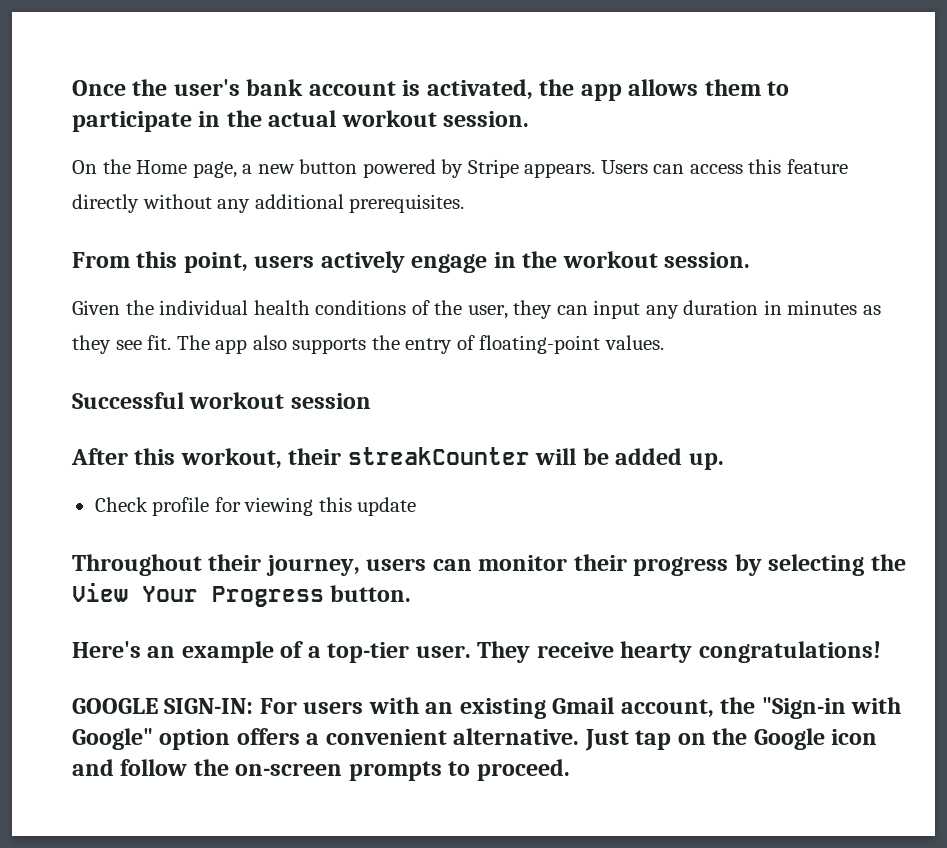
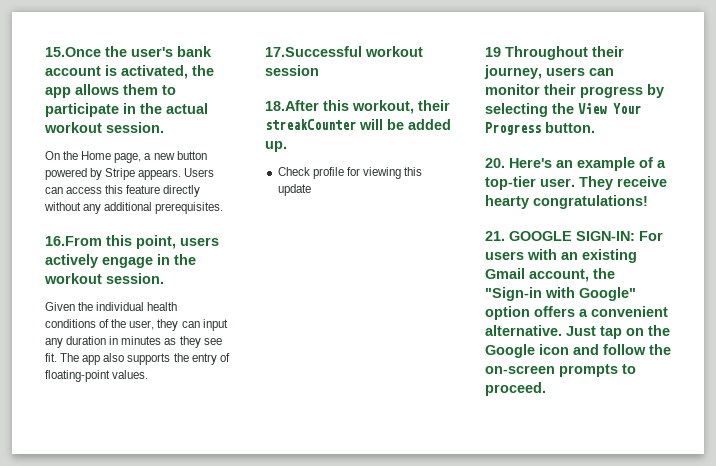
[72,80,126,96] Once -> [45,47,101,57] 15.Once
[72,252,130,268] From -> [45,236,102,246] 16.From
[72,392,184,409] Successful -> [265,46,362,57] 17.Successful
[71,448,128,465] After -> [265,100,319,111] 18.After
(417, 506) none -> [485,47,501,57] 19
(412, 593) none -> [485,158,505,168] 20.
(881, 652) none -> [485,231,505,241] 21.

